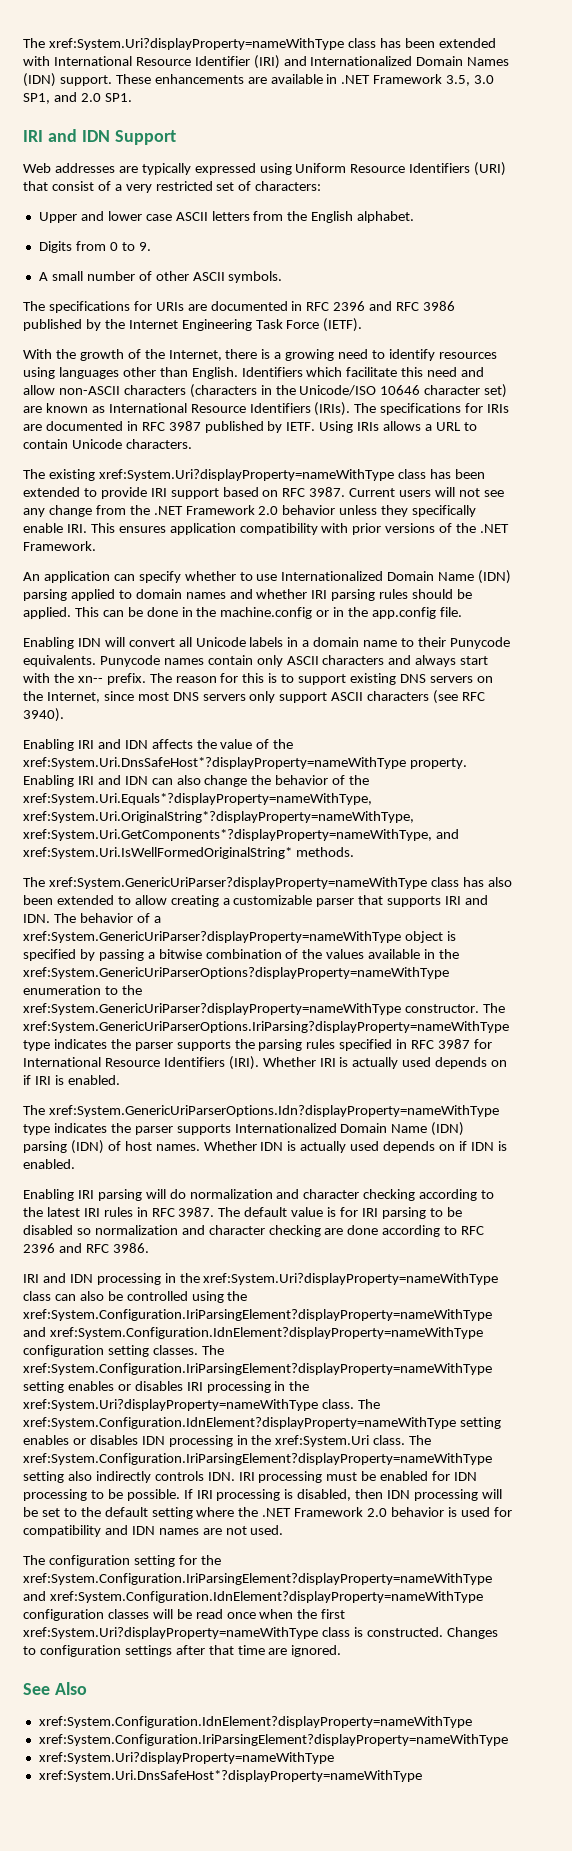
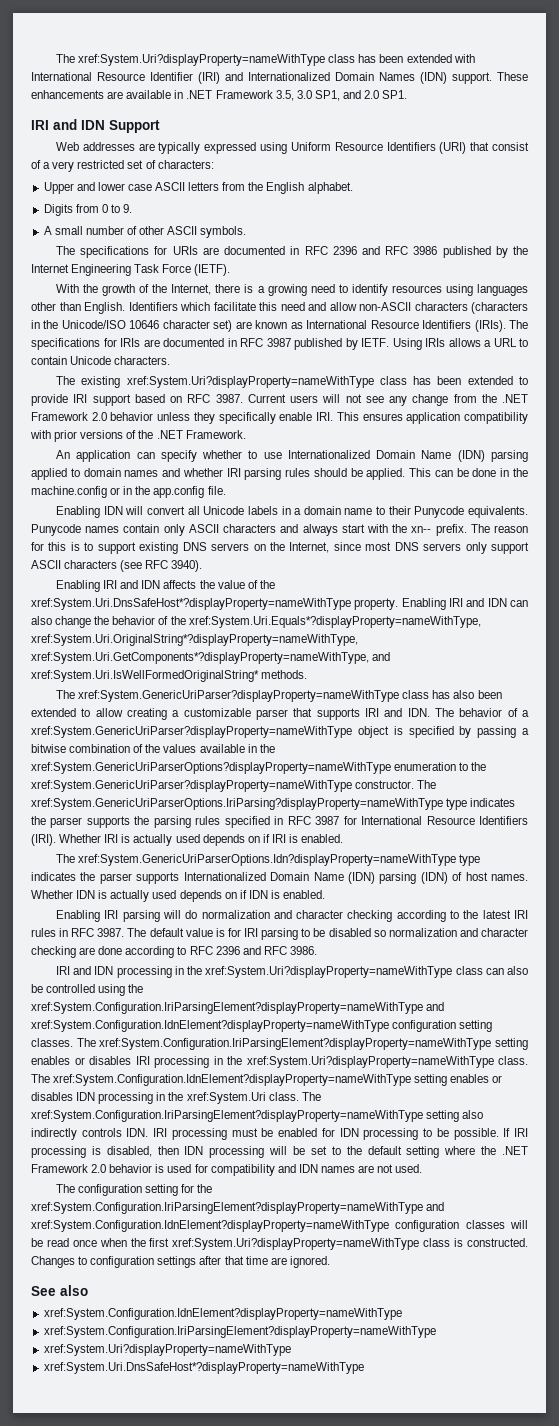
[54,1682,87,1695] Also -> [60,1285,88,1296] also

